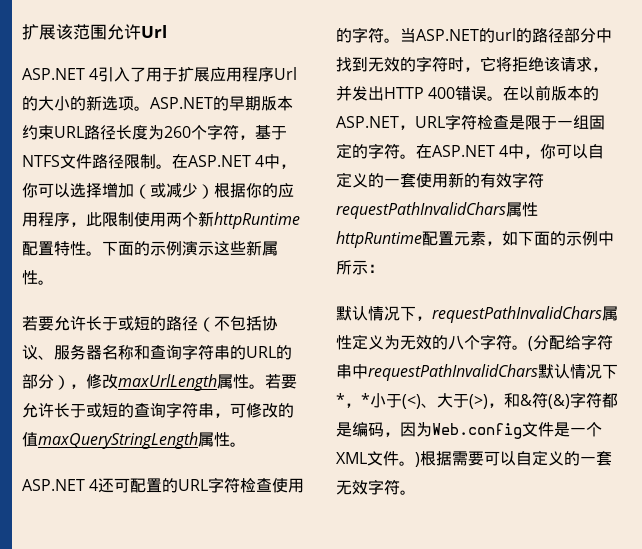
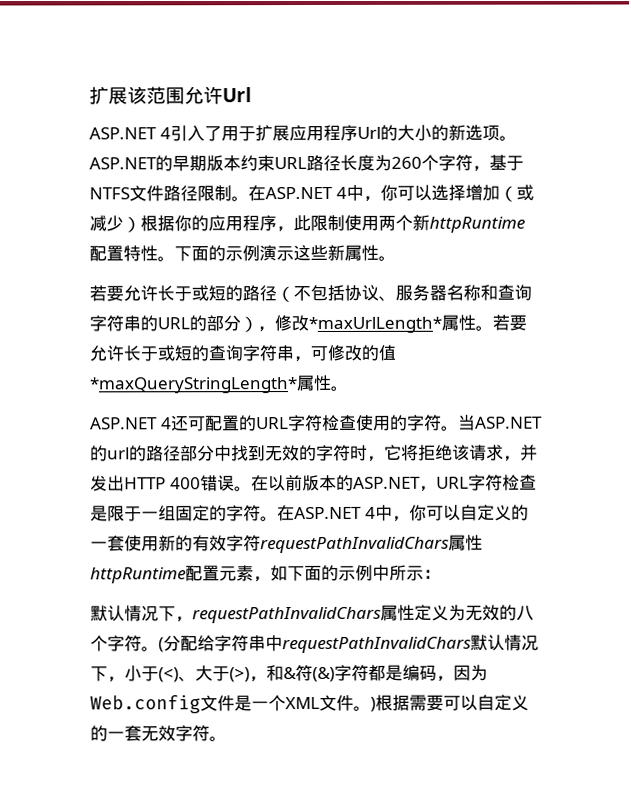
[118,374,217,391] maxUrlLength -> [308,316,442,334] *maxUrlLength*
[38,432,198,449] maxQueryStringLength -> [89,377,297,394] *maxQueryStringLength*
[336,393,370,408] *，* -> [107,676,125,683] ，

